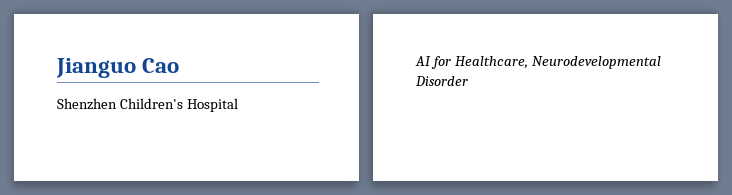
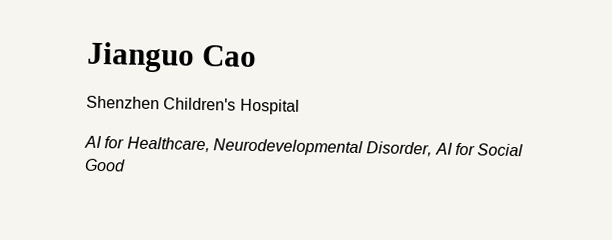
[415,76,468,86] Disorder -> [366,141,524,157] [84,158,126,172] Disorder, AI for Social Good

